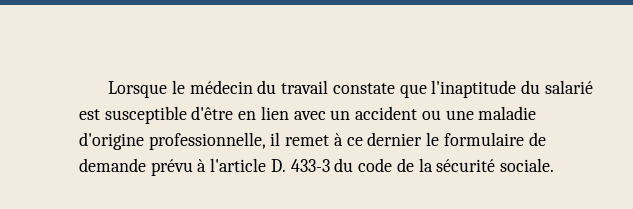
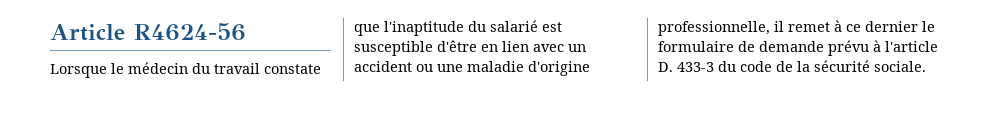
(108, 89) none -> [50,23,246,41] Article R4624-56 //

